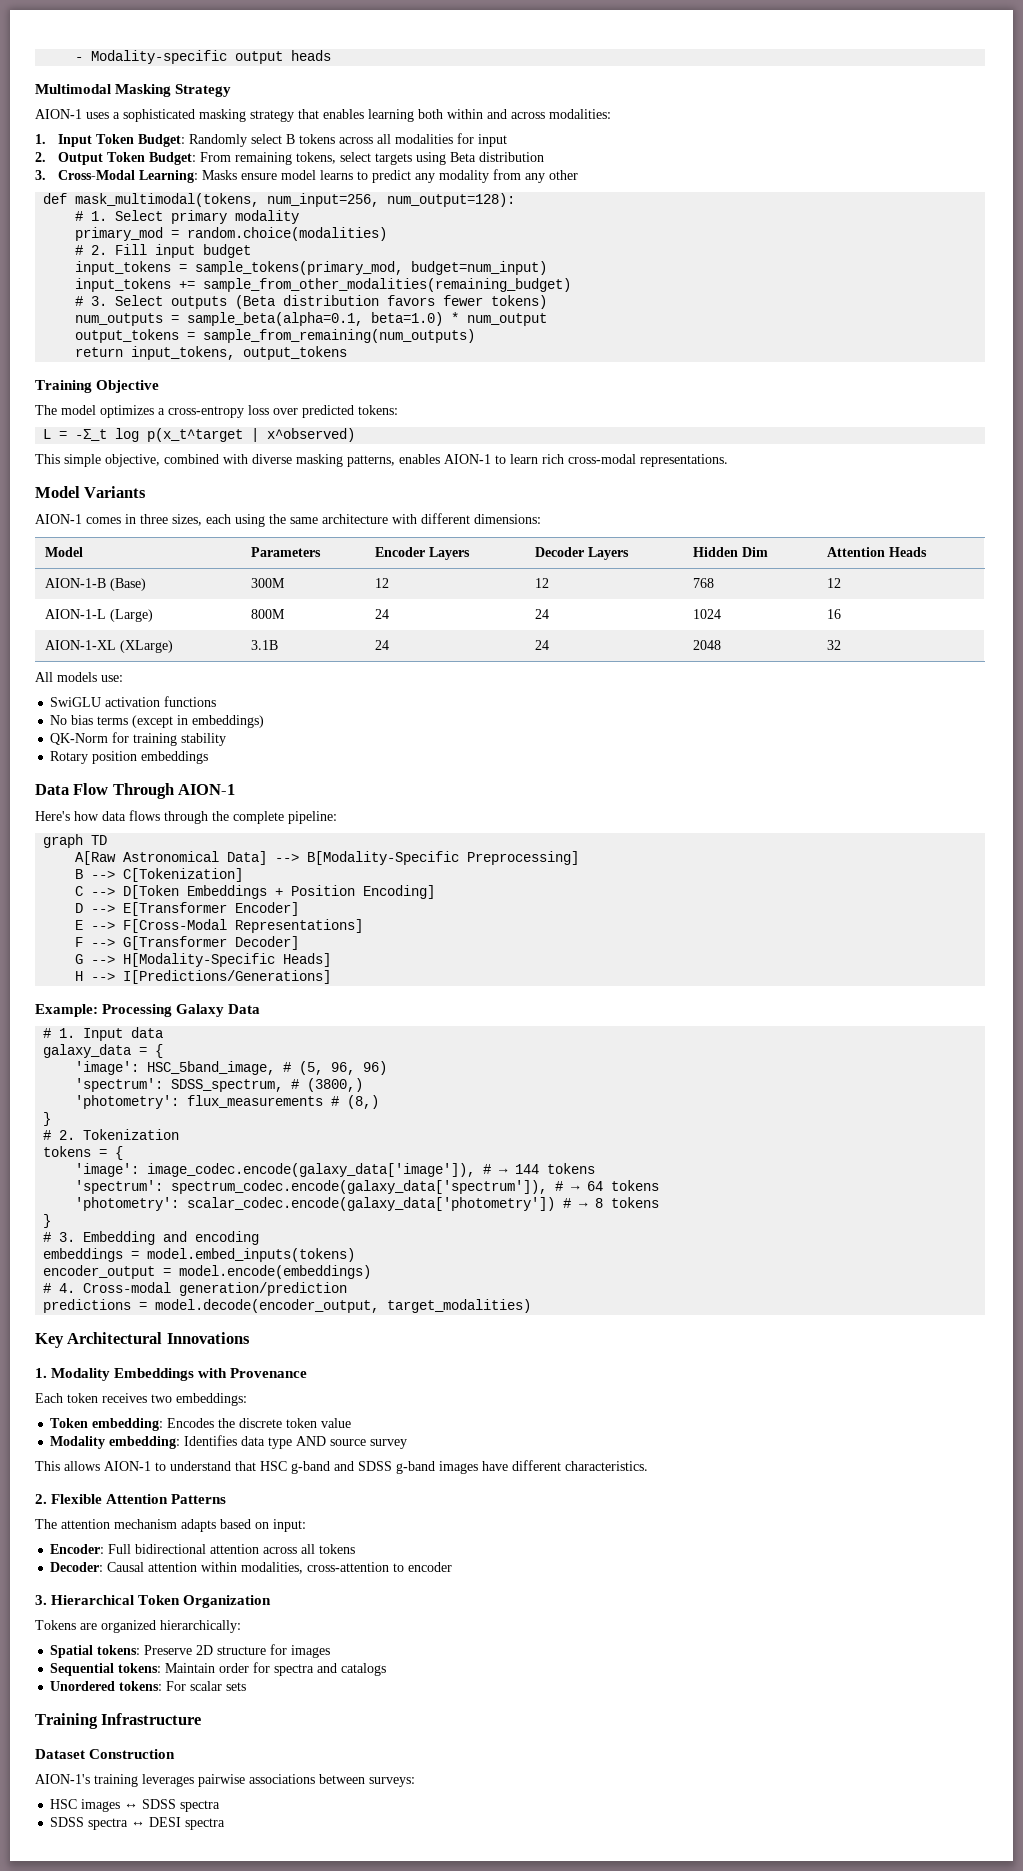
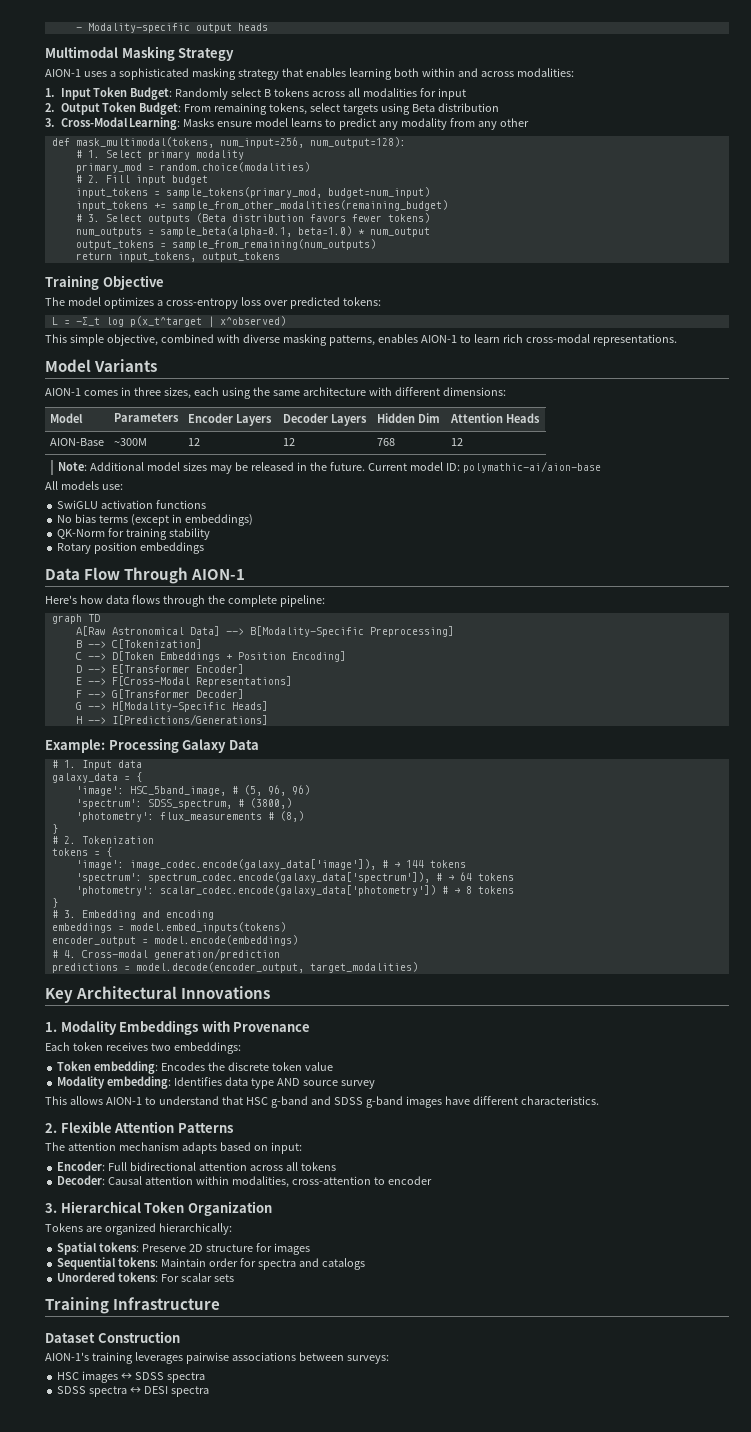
[45,578,147,591] [251,578,286,588] AION-1-B (Base) | 300M -> [49,438,104,446] [113,438,147,446] AION-Base | ~300M
[45,609,154,622] [251,609,286,619] [375,609,390,619] [535,609,550,619] [693,609,722,619] [827,609,842,619] [45,640,174,653] [251,640,279,650] [375,640,390,650] [535,640,550,650] [693,640,722,650] [827,640,842,650] // AION-1-L (Large) | 800M | 24 | 24 | 1024 | 16 // AION-1-XL (XLarge) | 3.1B | 24 | 24 | 2048 | 32 -> [58,461,601,474] // Note: Additional model sizes may be released in the future. Current model ID: polymathic-ai/aion-base

